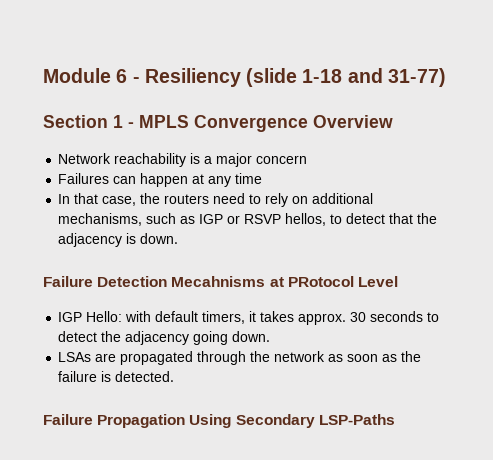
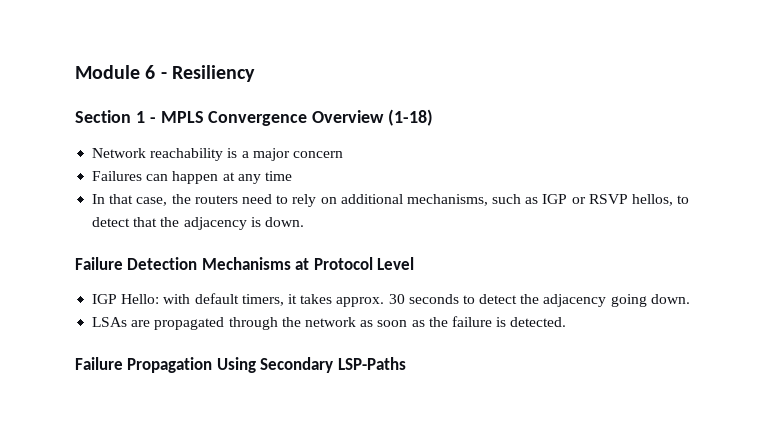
[246,68,446,87] (slide 1-18 and 31-77) -> (255, 73) none
(393, 121) none -> [388,109,434,126] (1-18)
[171,276,354,287] Mecahnisms at PRotocol -> [201,257,373,270] Mechanisms at Protocol

